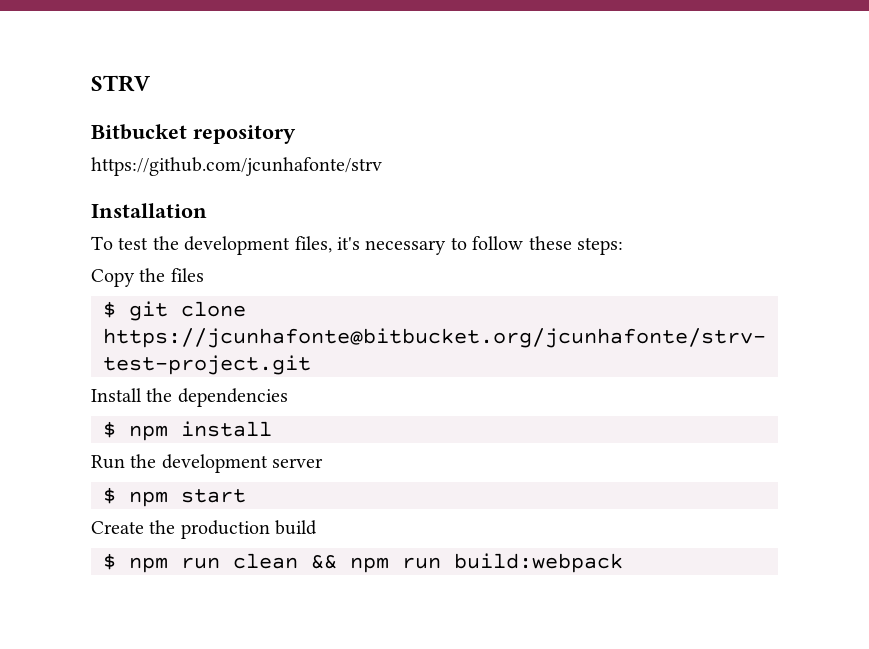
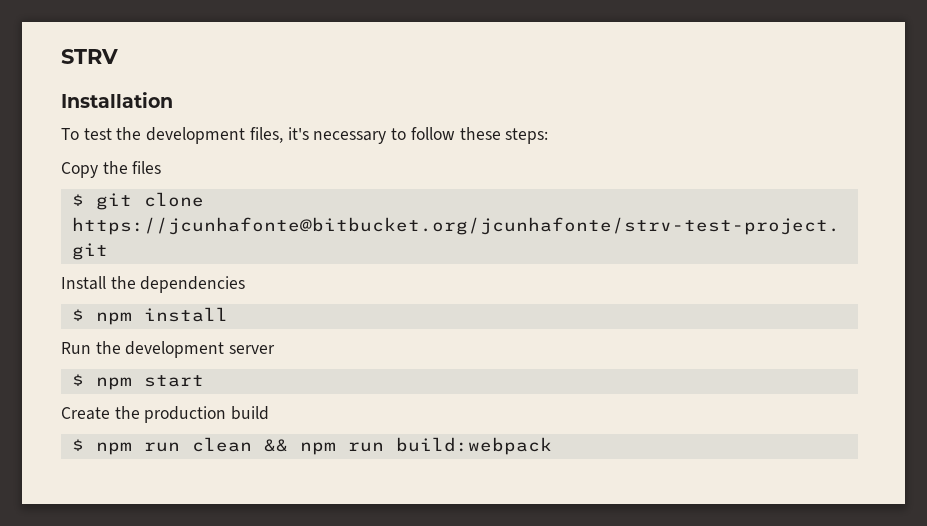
[91,124,296,144] [91,157,382,176] // Bitbucket repository // https://github.com/jcunhafonte/strv -> (118, 56) none

